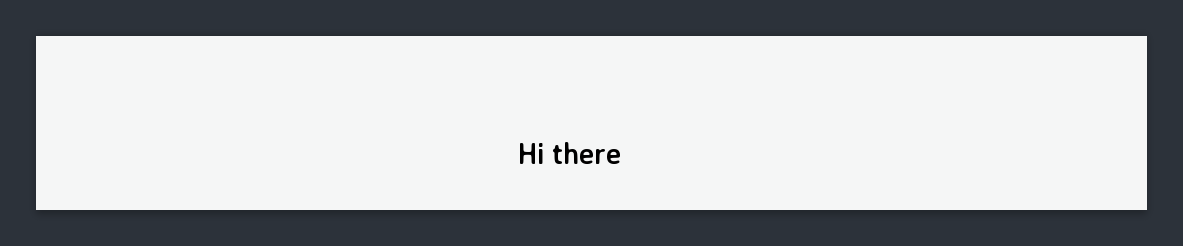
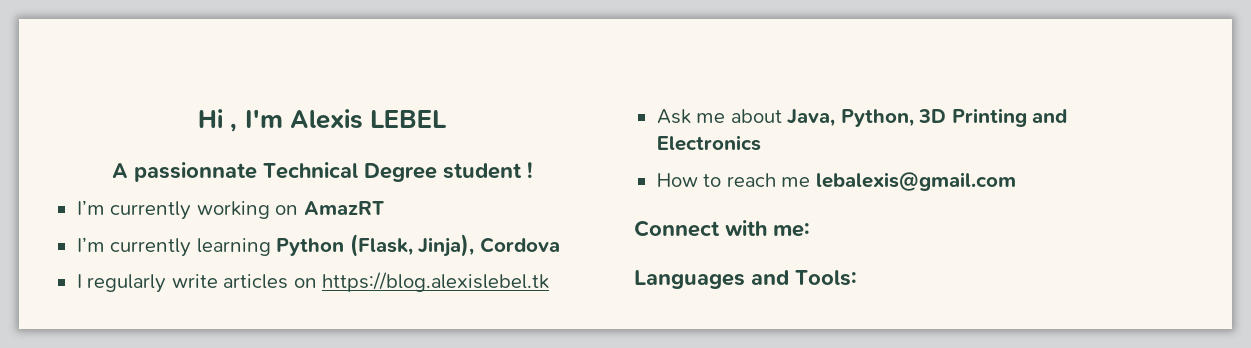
[552,142,621,164] there -> [230,109,446,132] [111,162,533,182] [76,200,384,220] [76,234,560,257] [76,272,550,293] [656,108,1068,127] [656,135,761,151] [656,172,1016,191] [634,220,810,237] [634,270,857,289] , I'm Alexis LEBEL // A passionnate Technical Degree student ! // I’m currently working on AmazRT // I’m currently learning Python (Flask, Jinja), Cordova // I regularly write articles on https://blog.alexislebel.tk // Ask me about Java, Python, 3D Printing and Electronics // How to reach me lebalexis@gmail.com // Connect with me: // Languages and Tools:

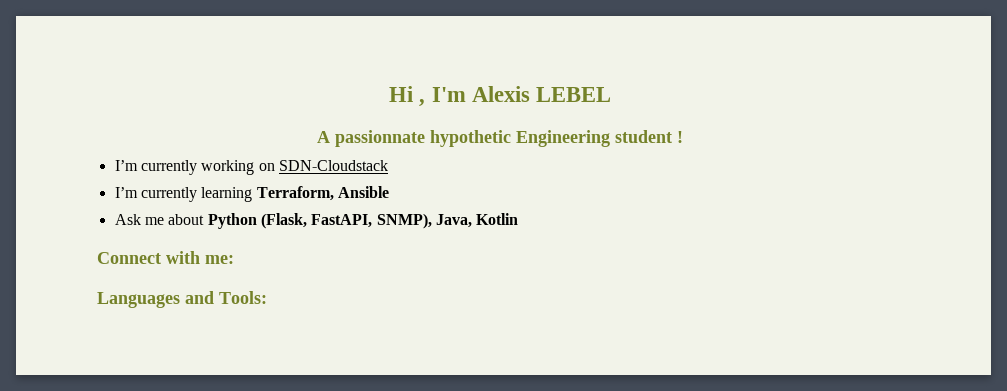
[262,162,437,182] Technical Degree -> [430,130,610,147] hypothetic Engineering
[303,201,384,215] AmazRT -> [278,160,388,171] SDN-Cloudstack
[276,234,560,257] [76,272,550,293] [656,108,1068,127] [656,135,761,151] [656,172,1016,191] Python (Flask, Jinja), Cordova // I regularly write articles on https://blog.alexislebel.tk // Ask me about Java, Python, 3D Printing and Electronics // How to reach me lebalexis@gmail.com -> [256,186,389,201] [114,213,519,229] Terraform, Ansible // Ask me about Python (Flask, FastAPI, SNMP), Java, Kotlin

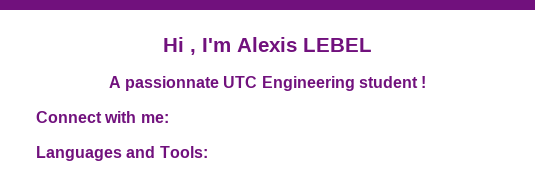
[430,130,511,147] hypothetic -> [223,76,258,88] UTC
[114,160,388,175] [114,186,389,202] [114,213,519,229] // I’m currently working on SDN-Cloudstack // I’m currently learning Terraform, Ansible // Ask me about Python (Flask, FastAPI, SNMP), Java, Kotlin -> (427, 82) none

